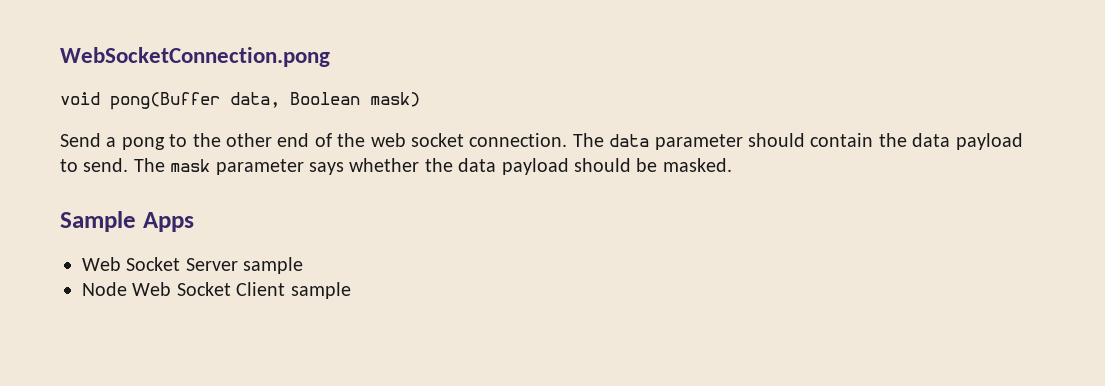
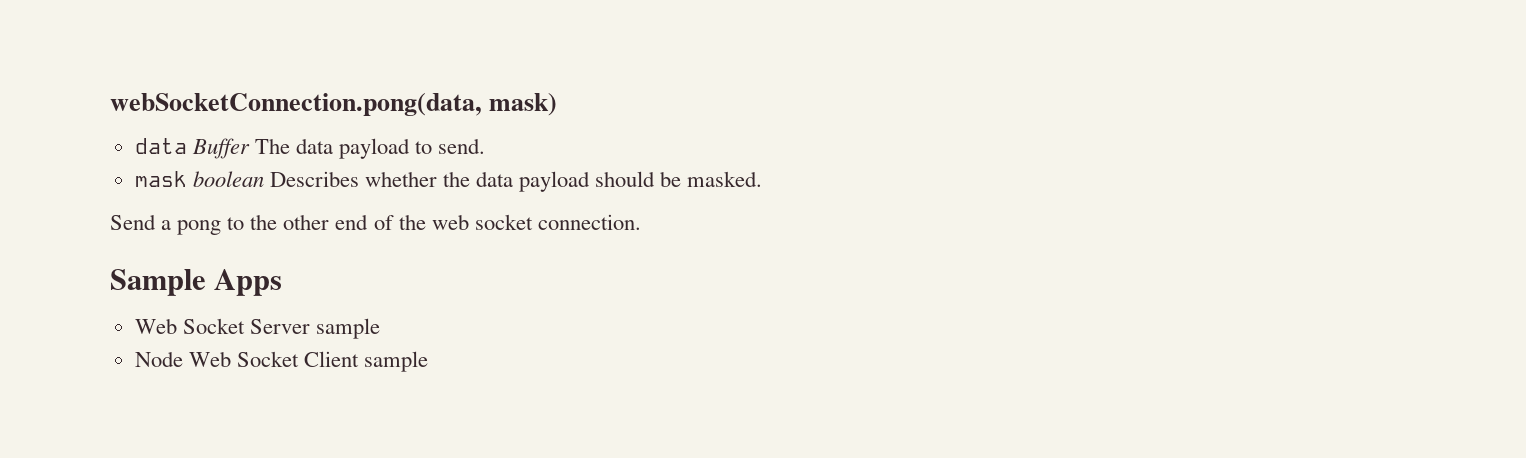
[60,47,330,67] [60,92,420,110] WebSocketConnection.pong // void pong(Buffer data, Boolean mask) -> [110,93,558,116] [134,138,486,159] [134,171,763,192] webSocketConnection.pong(data, mask) // data Buffer The data payload to send. // mask boolean Describes whether the data payload should be masked.
[572,133,1023,150] [60,158,732,175] The data parameter should contain the data payload to send. The mask parameter says whether the data payload should be masked. -> (641, 222) none

